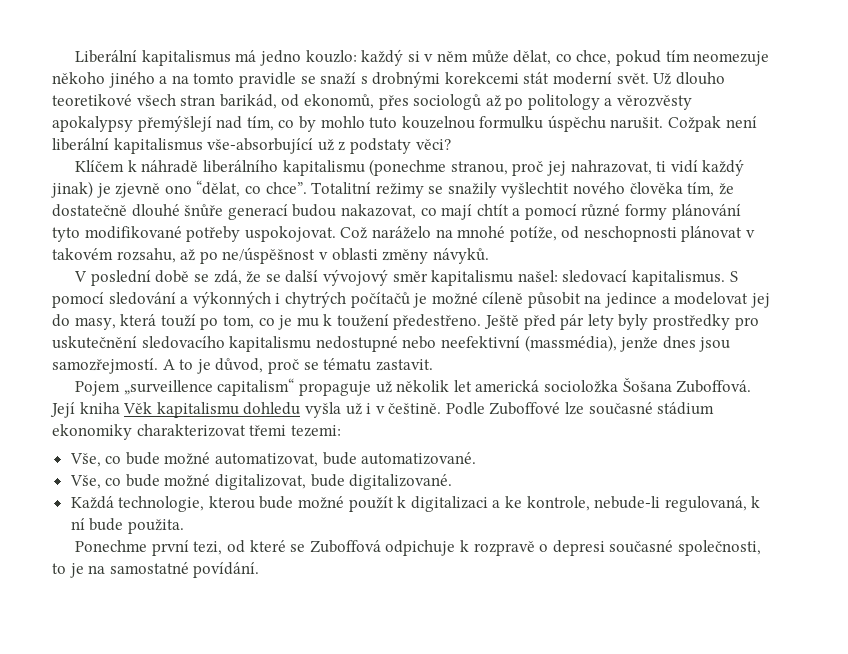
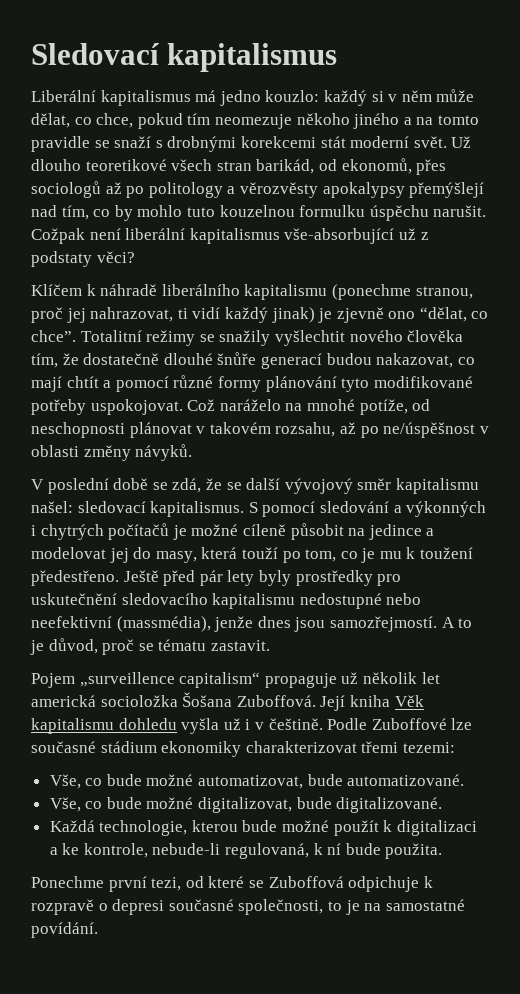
(75, 56) none -> [31,43,338,72] Sledovací kapitalismus //

